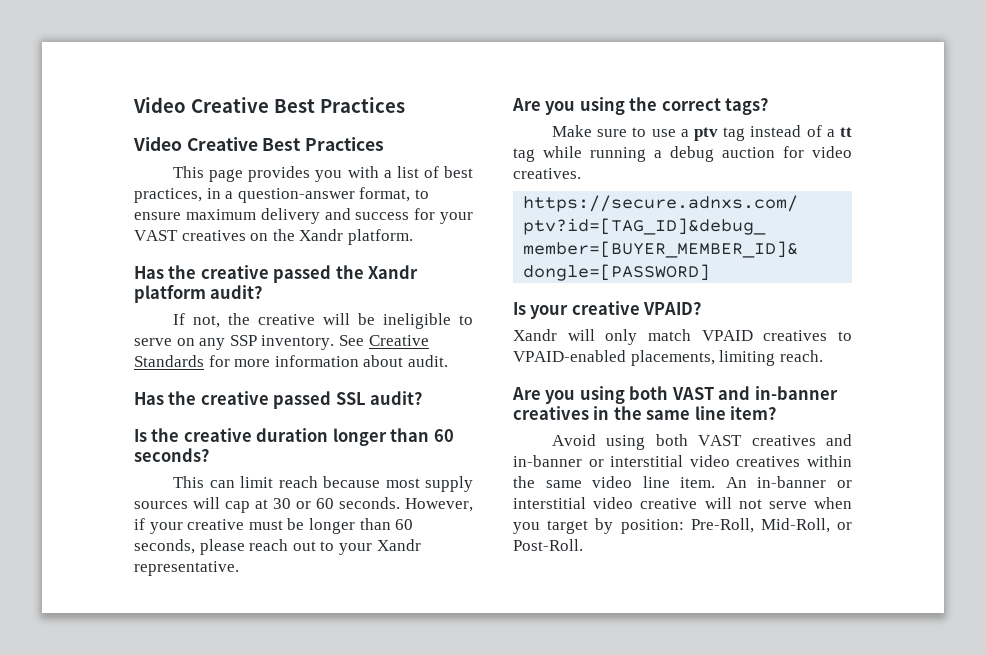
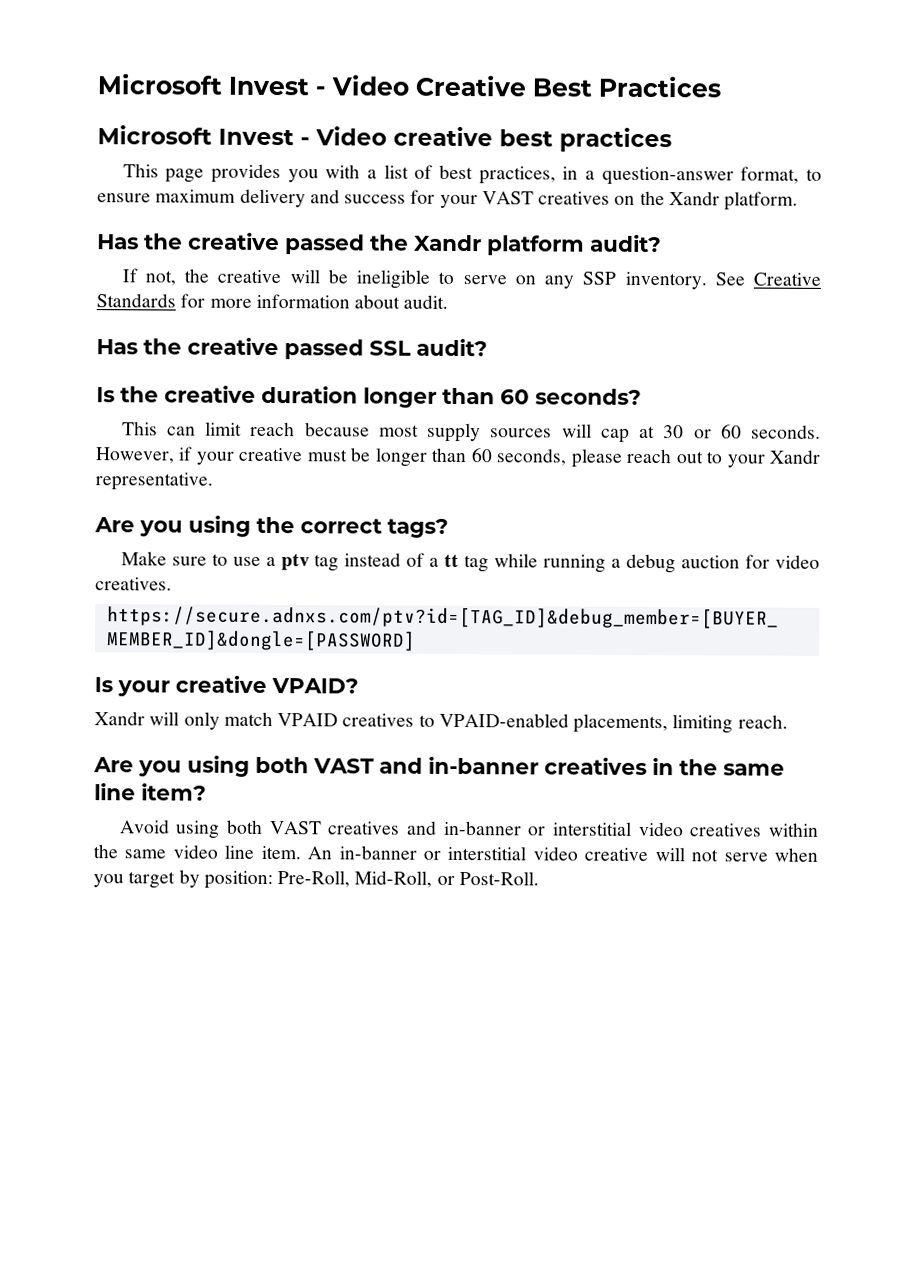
[133,97,405,113] [133,137,385,151] Video Creative Best Practices // Video Creative Best Practices -> [97,73,721,98] [97,125,672,153] Microsoft Invest - Video Creative Best Practices // Microsoft Invest - Video creative best practices

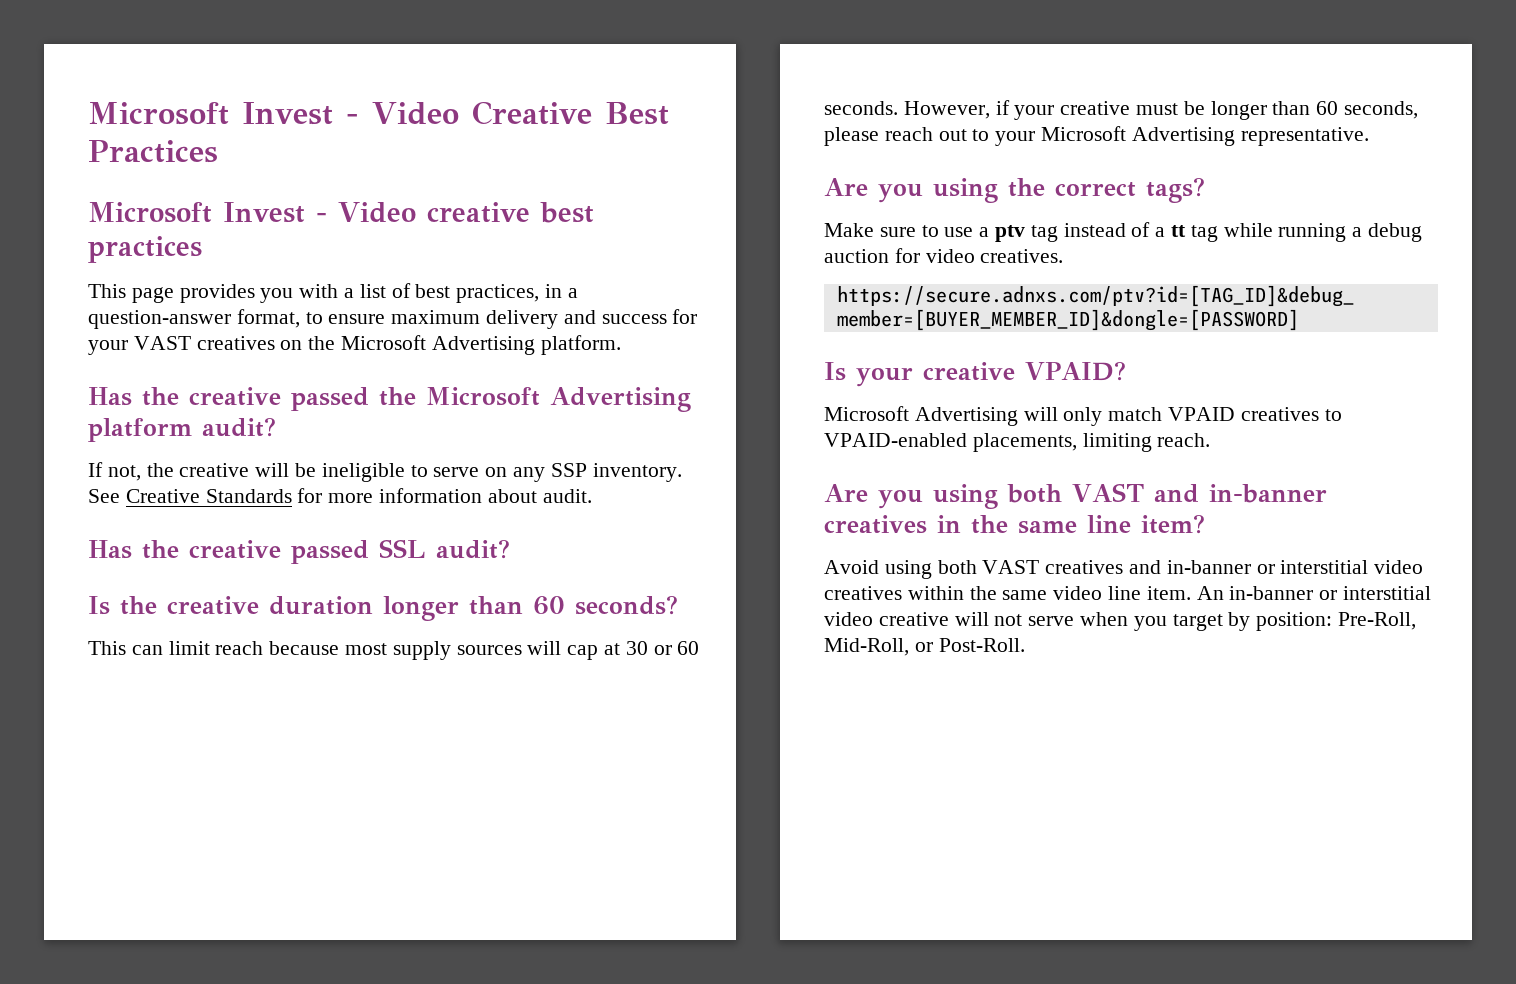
[668,191,720,206] Xandr -> [341,335,535,355] Microsoft Advertising
[414,234,482,252] Xandr -> [426,387,691,412] Microsoft Advertising
[769,449,821,464] Xandr -> [1041,126,1235,146] Microsoft Advertising
[94,711,145,726] Xandr -> [824,406,1018,426] Microsoft Advertising

